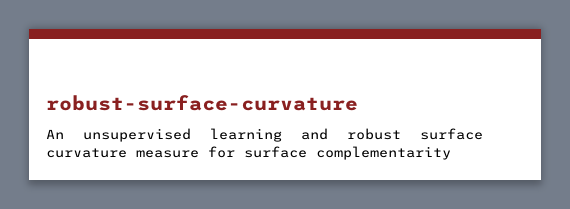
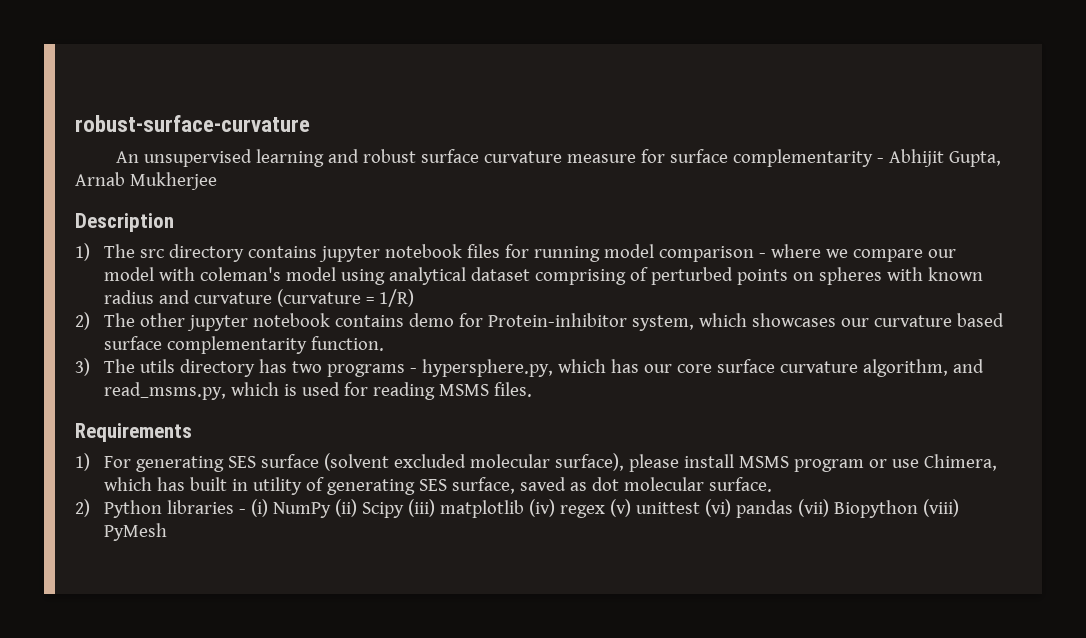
(451, 153) none -> [877,149,1002,167] [75,172,217,190] [75,213,174,232] [75,243,957,262] [104,267,984,285] [104,289,415,307] [75,312,1005,331] [104,336,385,354] [75,358,985,377] [104,382,533,400] [75,423,192,442] [75,453,998,472] [104,477,773,495] [75,499,960,518] [104,523,168,541] - Abhijit Gupta, Arnab Mukherjee // Description // 1) The src directory contains jupyter notebook files for running model comparison - where we compare our model with coleman's model using analytical dataset comprising of perturbed points on spheres with known radius and curvature (curvature = 1/R) // 2) The other jupyter notebook contains demo for Protein-inhibitor system, which showcases our curvature based surface complementarity function. // 3) The utils directory has two programs - hypersphere.py, which has our core surface curvature algorithm, and read_msms.py, which is used for reading MSMS files. // Requirements // 1) For generating SES surface (solvent excluded molecular surface), please install MSMS program or use Chimera, which has built in utility of generating SES surface, saved as dot molecular surface. // 2) Python libraries - (i) NumPy (ii) Scipy (iii) matplotlib (iv) regex (v) unittest (vi) pandas (vii) Biopython (viii) PyMesh

